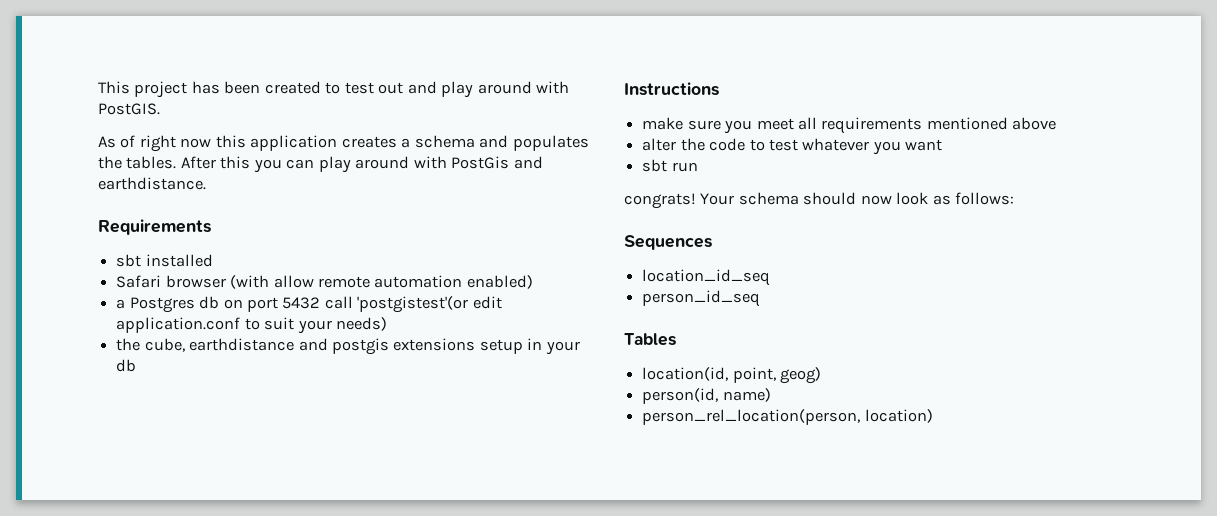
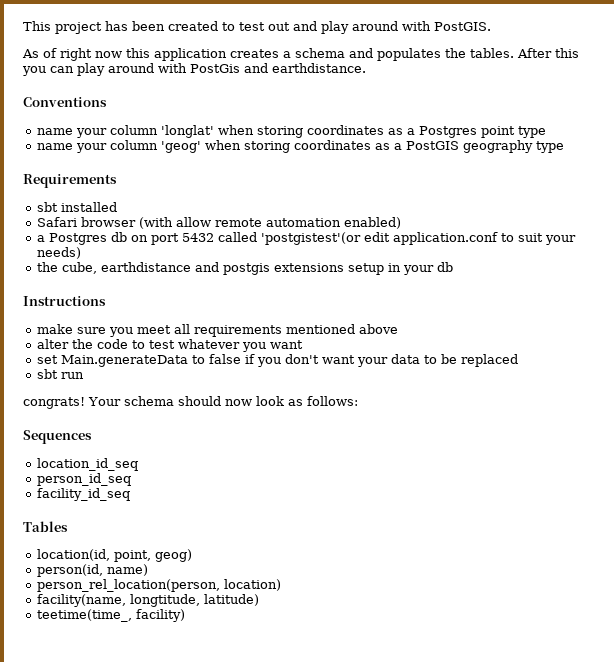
(206, 183) none -> [23,97,107,107] [36,125,546,138] [36,140,564,153] // Conventions // name your column 'longlat' when storing coordinates as a Postgres point type // name your column 'geog' when storing coordinates as a PostGIS geography type
[324,296,353,309] call -> [217,232,257,242] called
(943, 145) none -> [36,354,518,367] // set Main.generateData to false if you don't want your data to be replaced
(761, 298) none -> [36,488,130,501] // facility_id_seq
(933, 416) none -> [36,594,259,607] [36,609,185,622] // facility(name, longtitude, latitude) // teetime(time_, facility)

